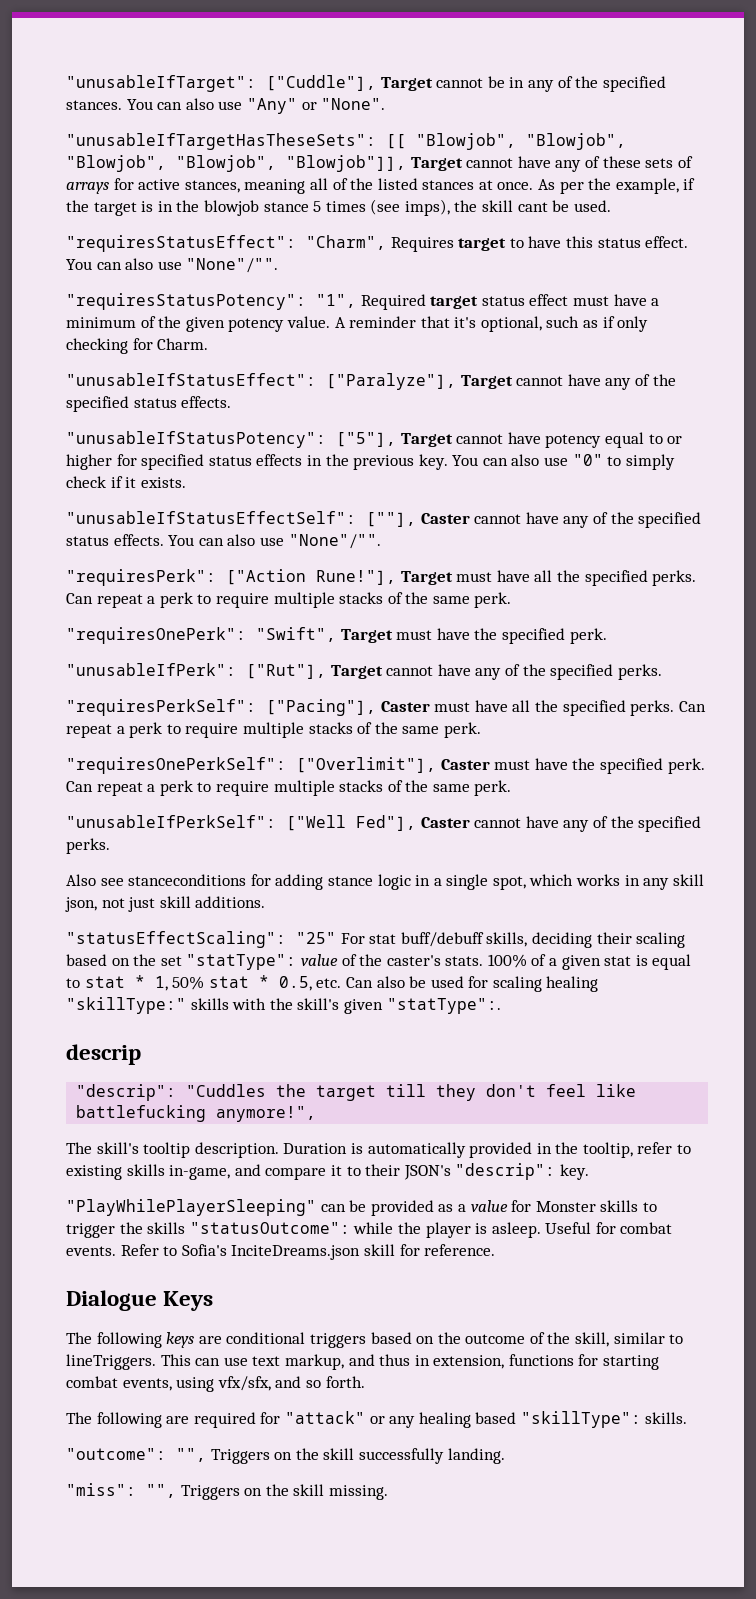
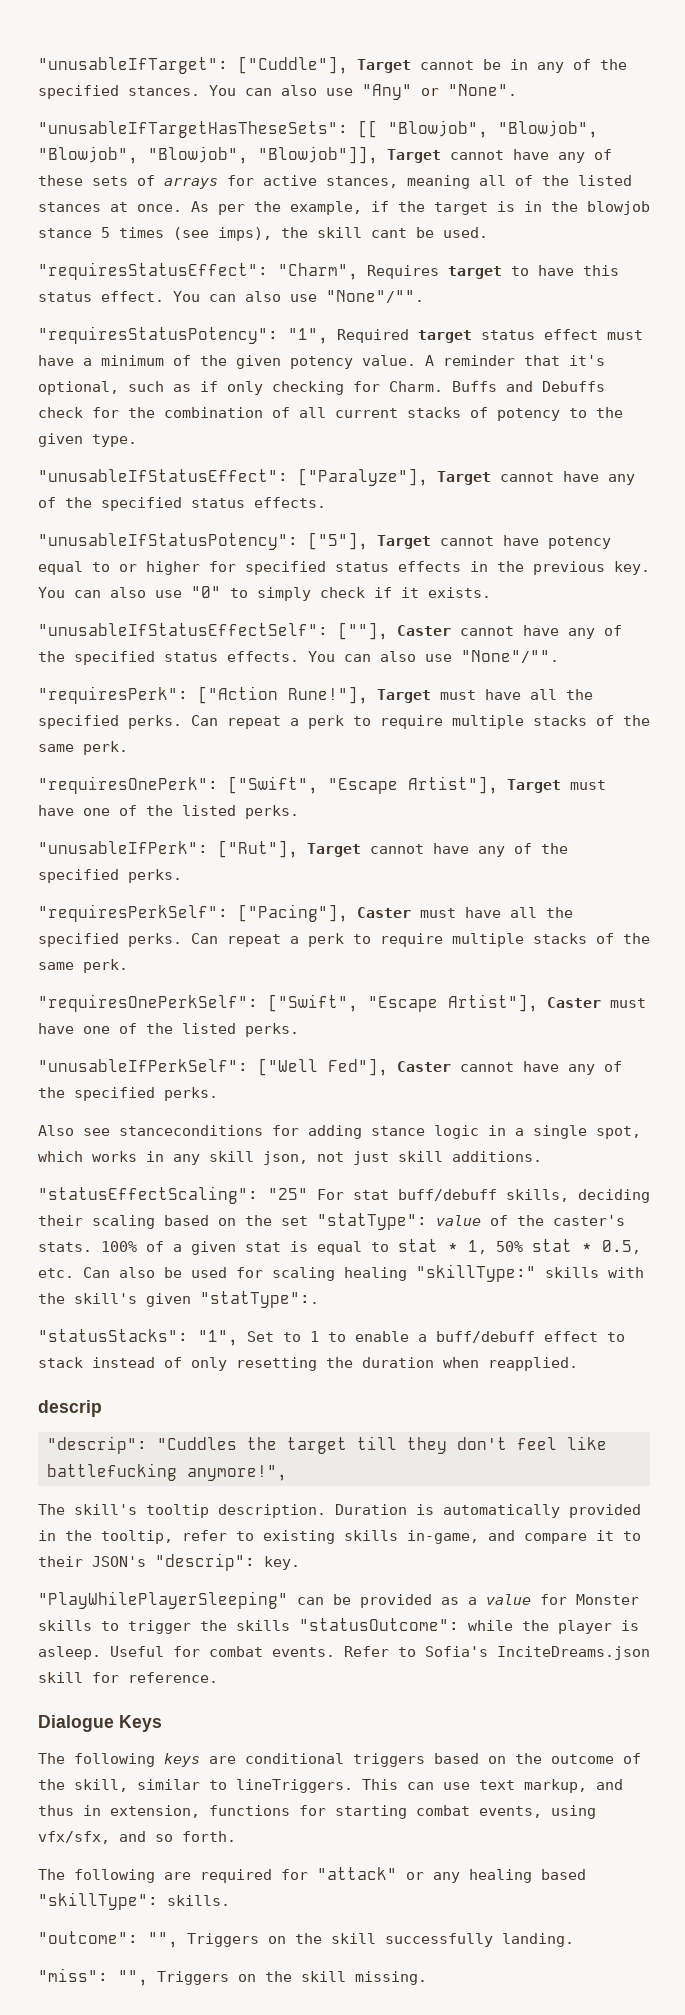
(209, 344) none -> [452,381,605,392] [38,407,623,421] [38,433,137,447] Buffs and Debuffs check for the combination of all current stacks of potency to the given type.
[256,627,607,644] "Swift", Target must have the specified perk. -> [228,776,606,794] [38,805,299,819] ["Swift", "Escape Artist"], Target must have one of the listed perks.
[296,757,705,774] [66,780,512,796] ["Overlimit"], Caster must have the specified perk. Can repeat a perk to require multiple stacks of the same perk. -> [268,994,646,1012] [38,1023,299,1037] ["Swift", "Escape Artist"], Caster must have one of the listed perks.
(501, 1006) none -> [38,1329,625,1346] [38,1357,578,1371] // "statusStacks": "1", Set to 1 to enable a buff/debuff effect to stack instead of only resetting the duration when reapplied.

